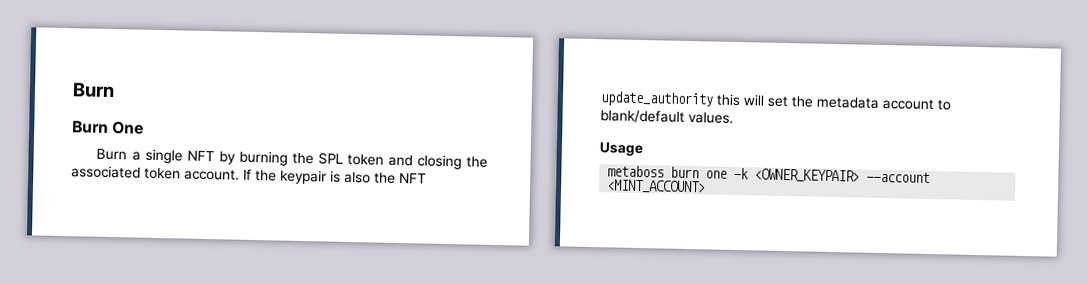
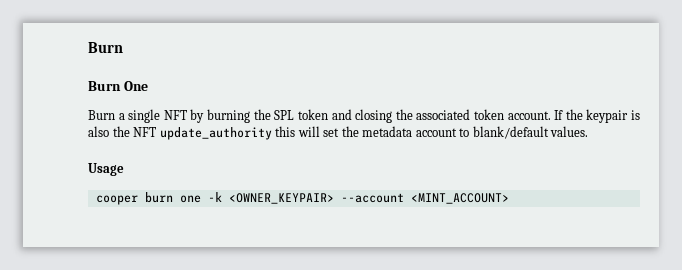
[607,165,665,178] metaboss -> [95,195,138,205] cooper

